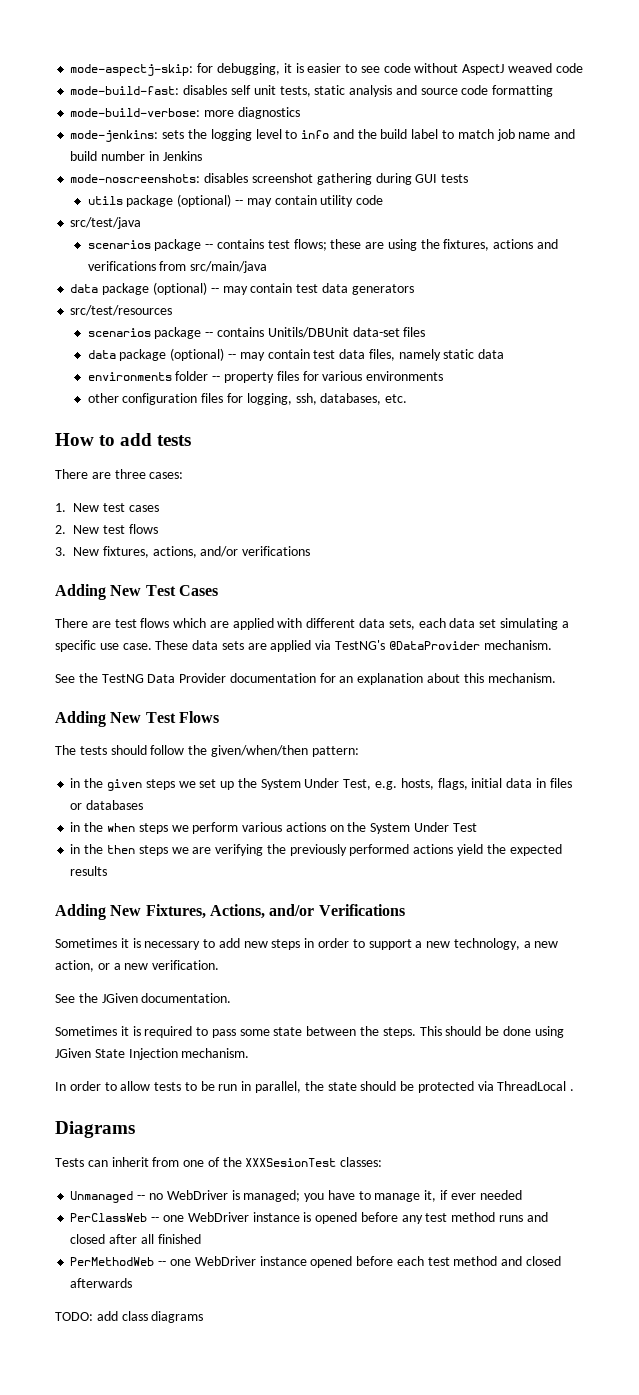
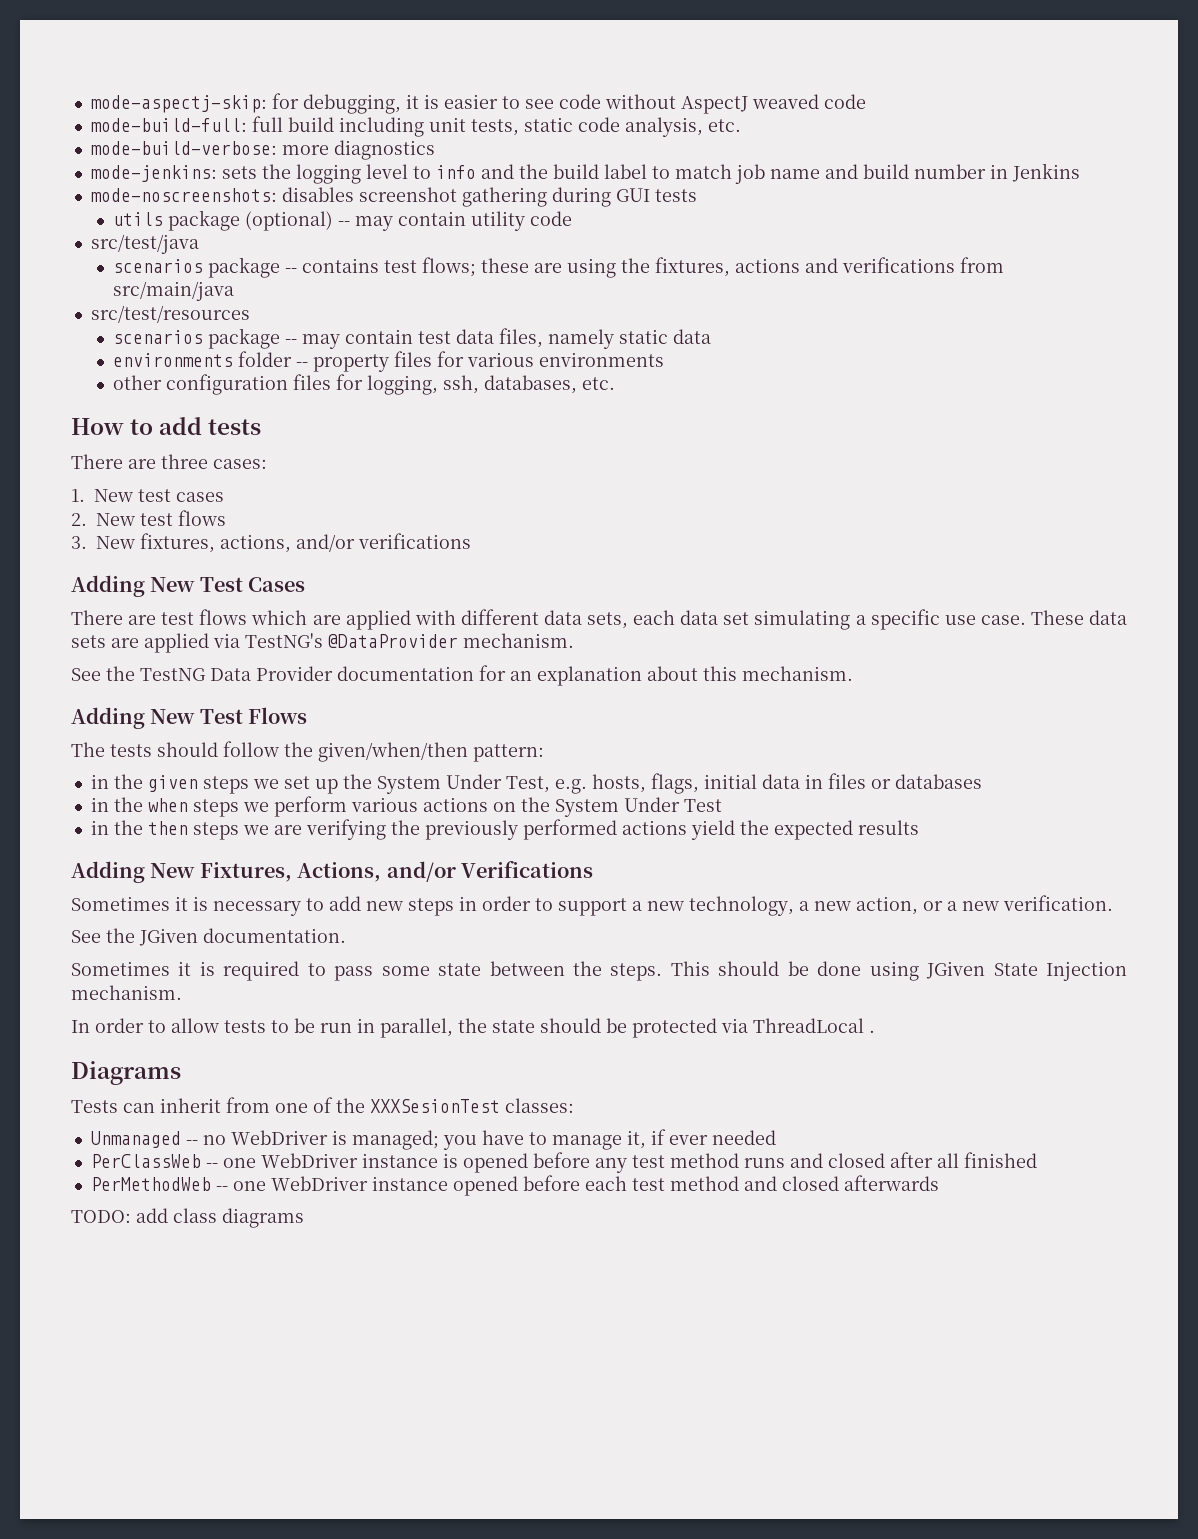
[70,85,554,97] mode-build-fast: disables self unit tests, static analysis and source code formatting -> [90,116,741,137] mode-build-full: full build including unit tests, static code analysis, etc.
[70,282,414,295] [70,305,173,316] [87,327,426,339] [87,348,225,361] data package (optional) -- may contain test data generators // src/test/resources // scenarios package -- contains Unitils/DBUnit data-set files // data package (optional) -> [90,305,250,323] [113,328,281,349] src/test/resources // scenarios package

